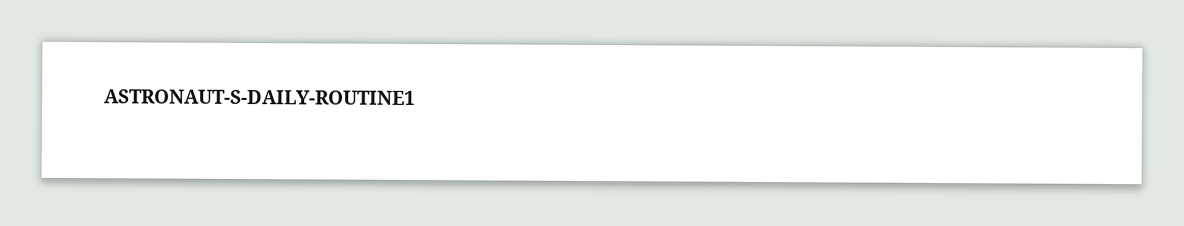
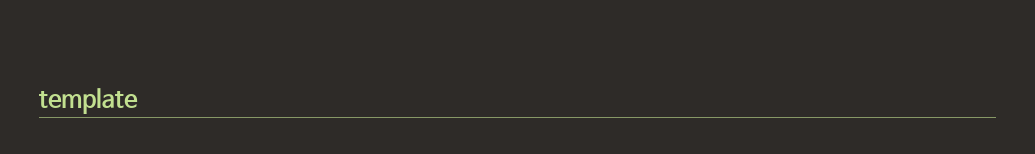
[104,89,416,105] ASTRONAUT-S-DAILY-ROUTINE1 -> [39,88,138,114] template

